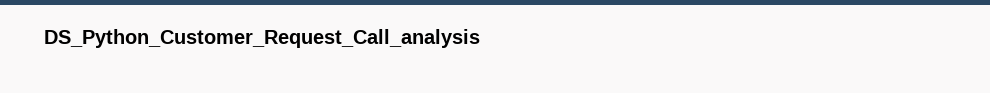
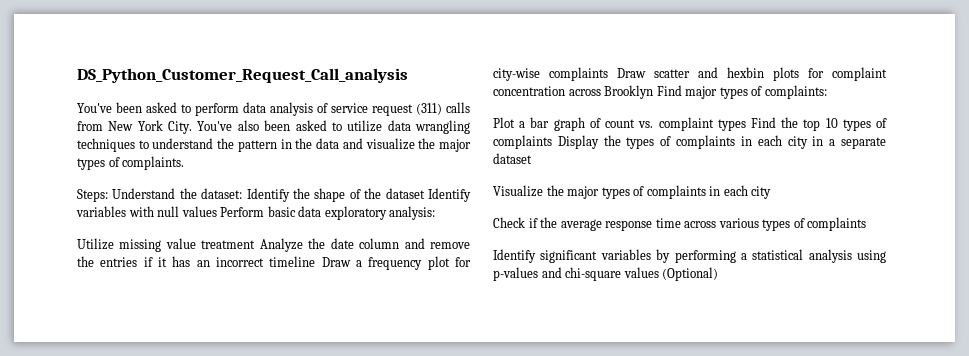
(480, 38) none -> [77,102,470,116] [77,120,471,134] [77,138,471,152] [77,156,185,170] [77,188,471,202] [76,206,436,220] [77,238,471,252] [77,256,471,270] [493,67,887,81] [493,85,827,99] [493,117,887,131] [493,135,886,149] [493,153,532,164] [493,185,772,199] [493,217,867,231] [493,249,886,263] [493,267,719,281] // You've been asked to perform data analysis of service request (311) calls from New York City. You've also been asked to utilize data wrangling techniques to understand the pattern in the data and visualize the major types of complaints. // Steps: Understand the dataset: Identify the shape of the dataset Identify variables with null values Perform basic data exploratory analysis: // Utilize missing value treatment Analyze the date column and remove the entries if it has an incorrect timeline Draw a frequency plot for city-wise complaints Draw scatter and hexbin plots for complaint concentration across Brooklyn Find major types of complaints: // Plot a bar graph of count vs. complaint types Find the top 10 types of complaints Display the types of complaints in each city in a separate dataset // Visualize the major types of complaints in each city // Check if the average response time across various types of complaints // Identify significant variables by performing a statistical analysis using p-values and chi-square values (Optional)

